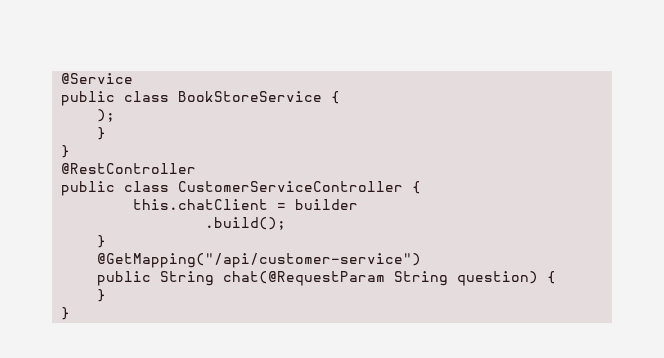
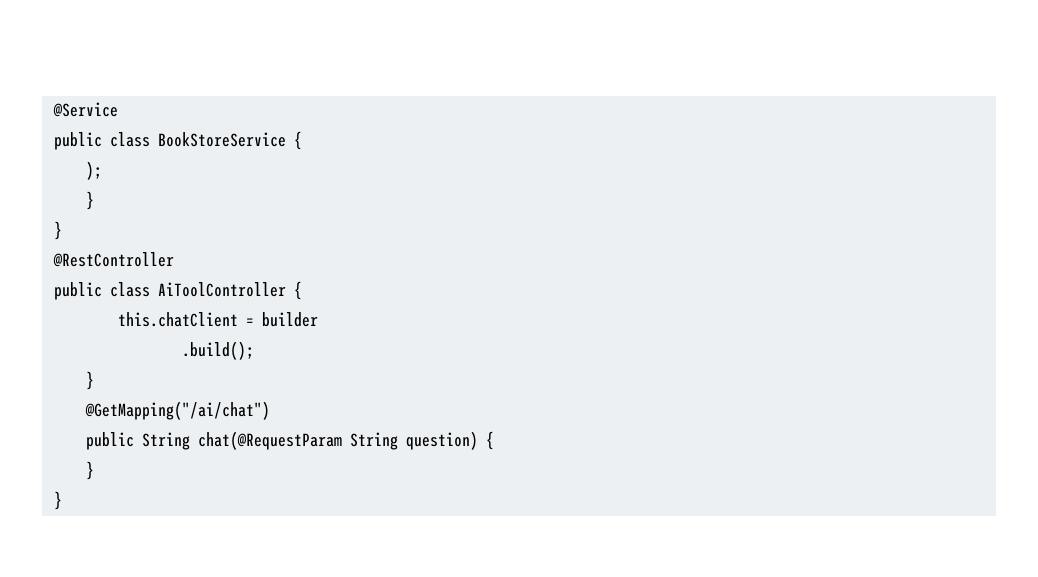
[178,181,404,192] CustomerServiceController -> [157,282,286,297] AiToolController
[97,253,422,268] @GetMapping("/api/customer-service") -> [84,401,270,420] @GetMapping("/ai/chat")

